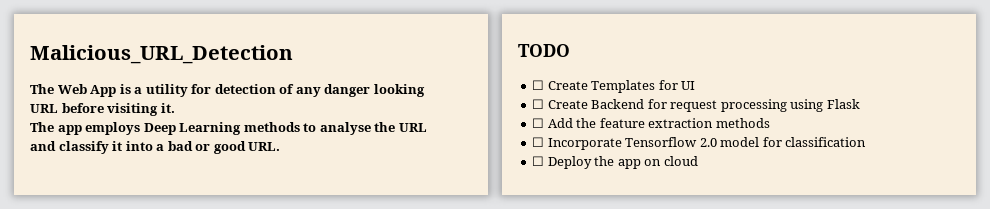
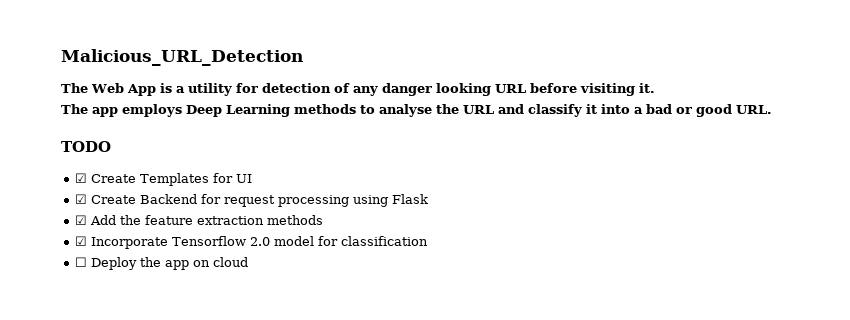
[532,80,545,90] ☐ -> [75,173,88,183] ☑
[532,99,545,109] ☐ -> [75,194,88,204] ☑
[532,118,545,128] ☐ -> [75,215,88,225] ☑
[532,137,545,147] ☐ -> [75,236,88,246] ☑

